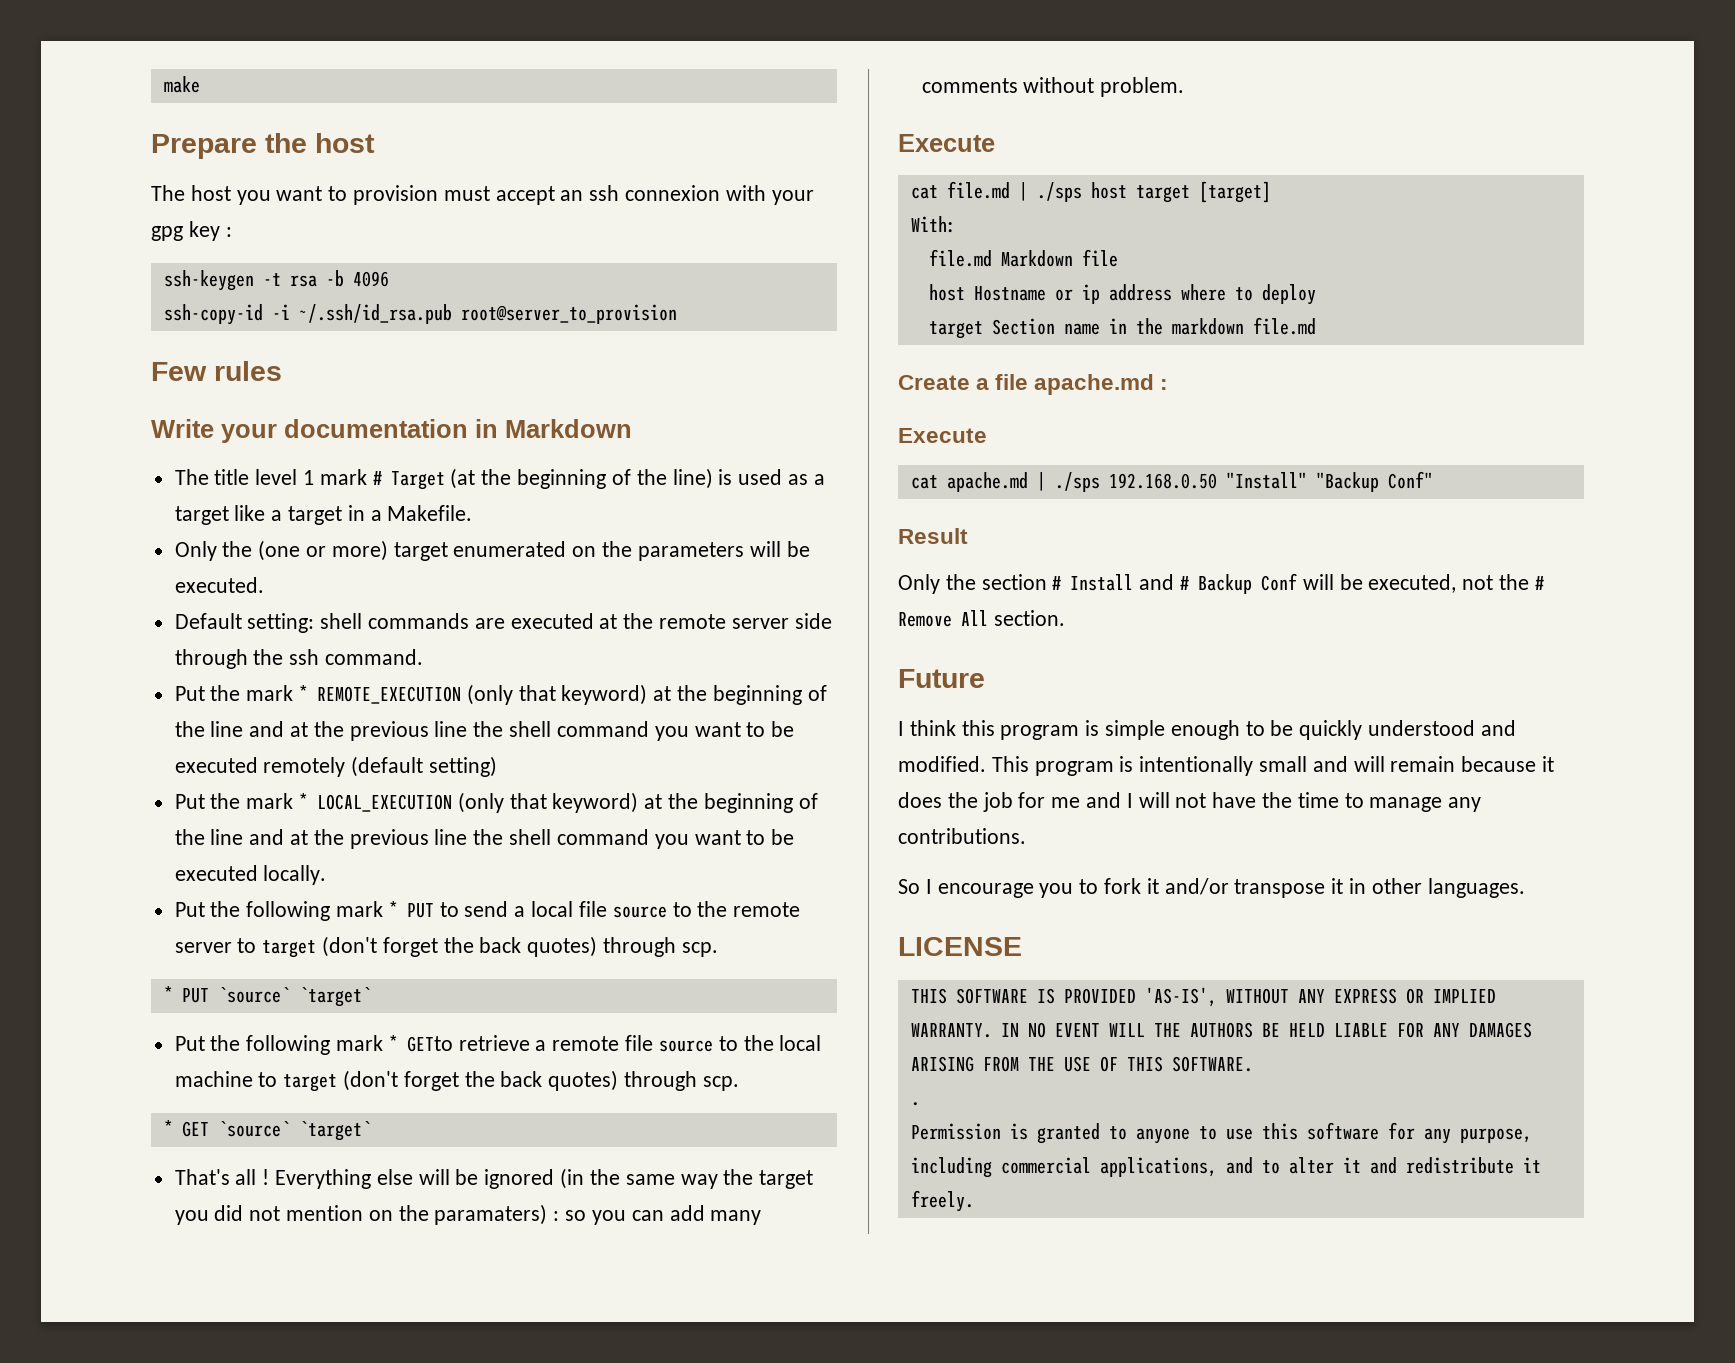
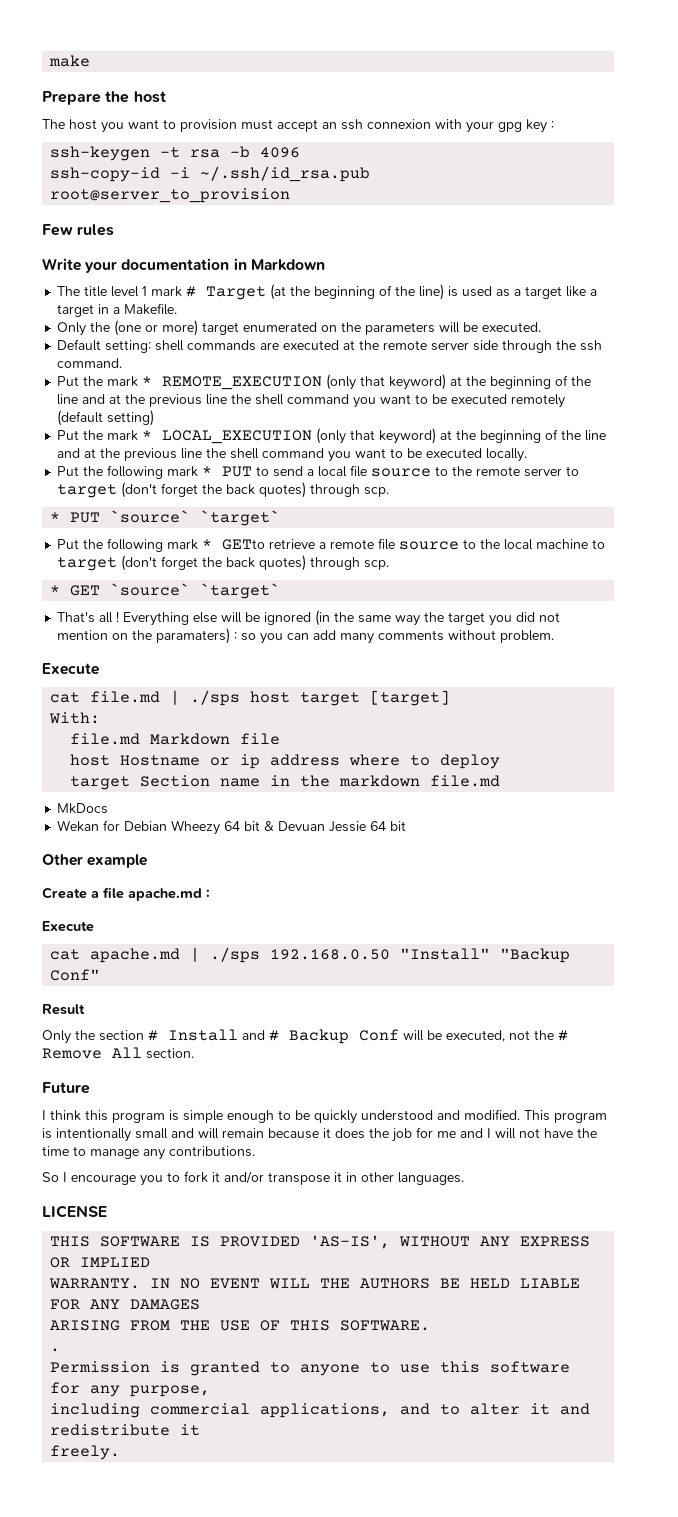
(1316, 326) none -> [57,803,109,814] [57,820,407,835] [42,854,148,868] // MkDocs // Wekan for Debian Wheezy 64 bit & Devuan Jessie 64 bit // Other example

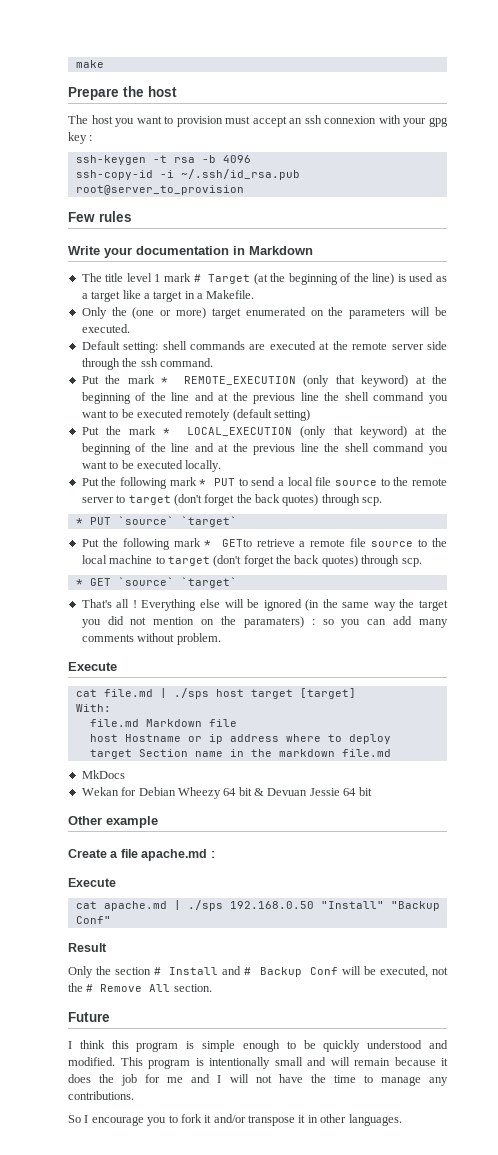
[42,1205,107,1218] [50,1235,591,1249] [50,1257,151,1268] [49,1278,581,1289] [50,1299,201,1310] [50,1320,431,1331] [50,1348,61,1352] [50,1361,571,1376] [50,1382,211,1397] [50,1403,591,1418] [50,1424,201,1436] [50,1445,121,1460] // LICENSE // THIS SOFTWARE IS PROVIDED 'AS-IS', WITHOUT ANY EXPRESS OR IMPLIED // WARRANTY. IN NO EVENT WILL THE AUTHORS BE HELD LIABLE FOR ANY DAMAGES // ARISING FROM THE USE OF THIS SOFTWARE. // . // Permission is granted to anyone to use this software for any purpose, // including commercial applications, and to alter it and redistribute it // freely. -> (402, 1120) none

